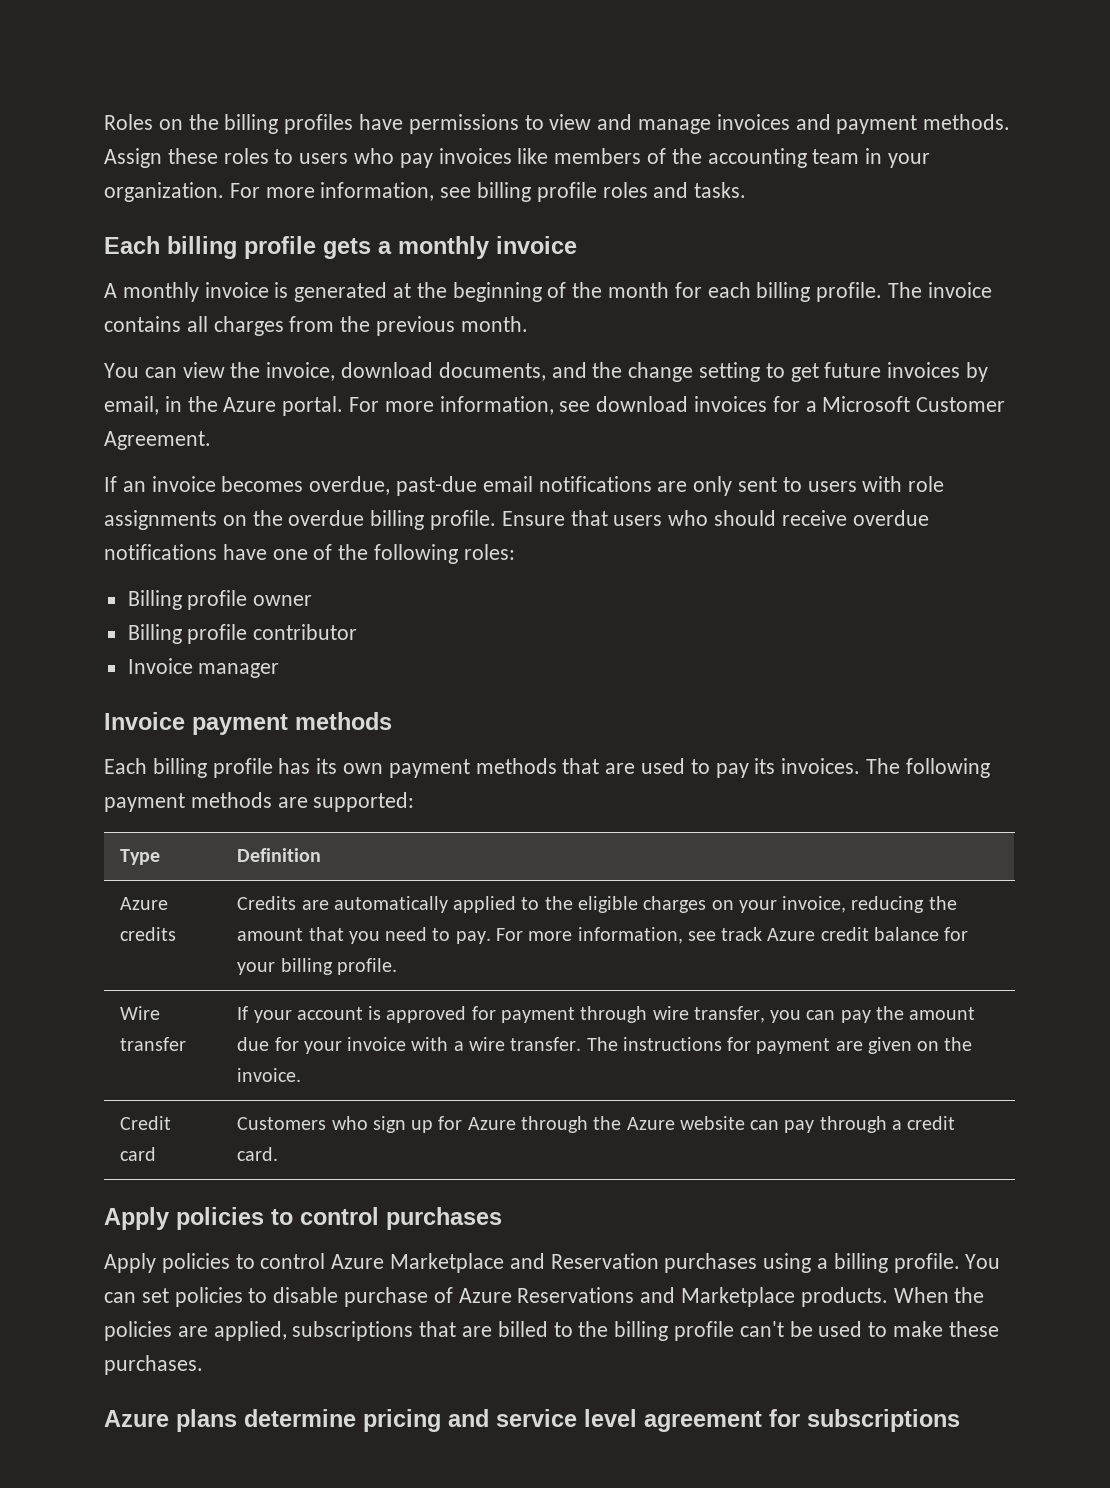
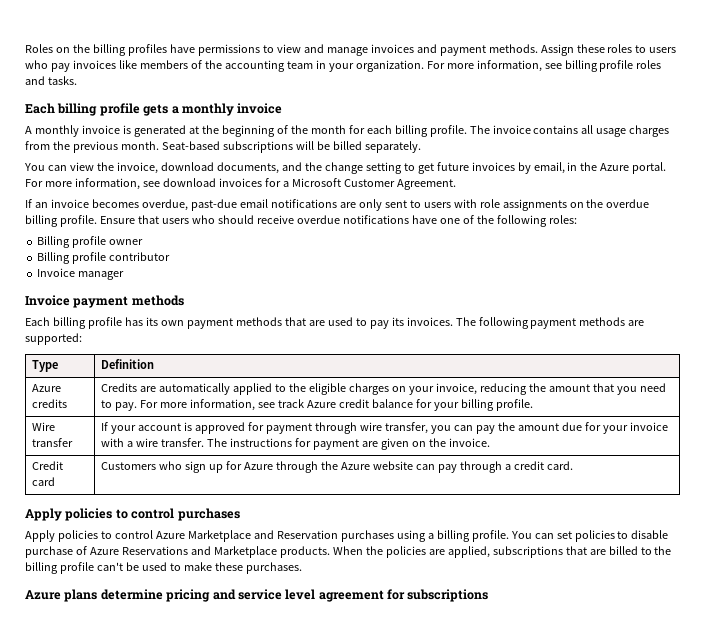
(208, 324) none -> [596,128,627,137] usage
(528, 324) none -> [161,141,421,153] Seat-based subscriptions will be billed separately.

